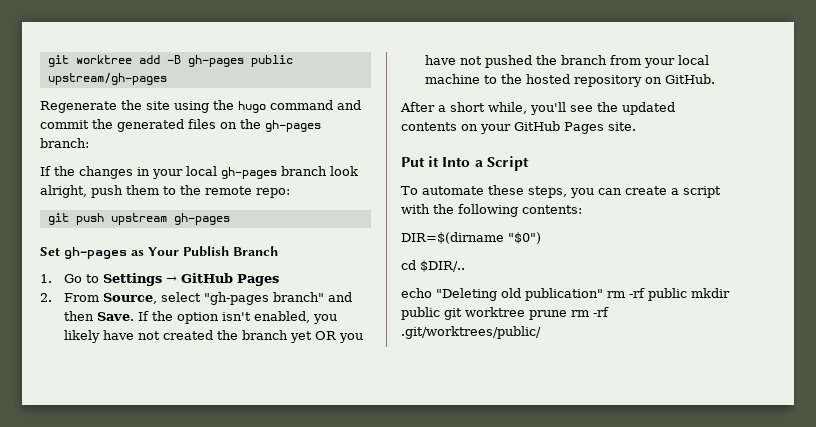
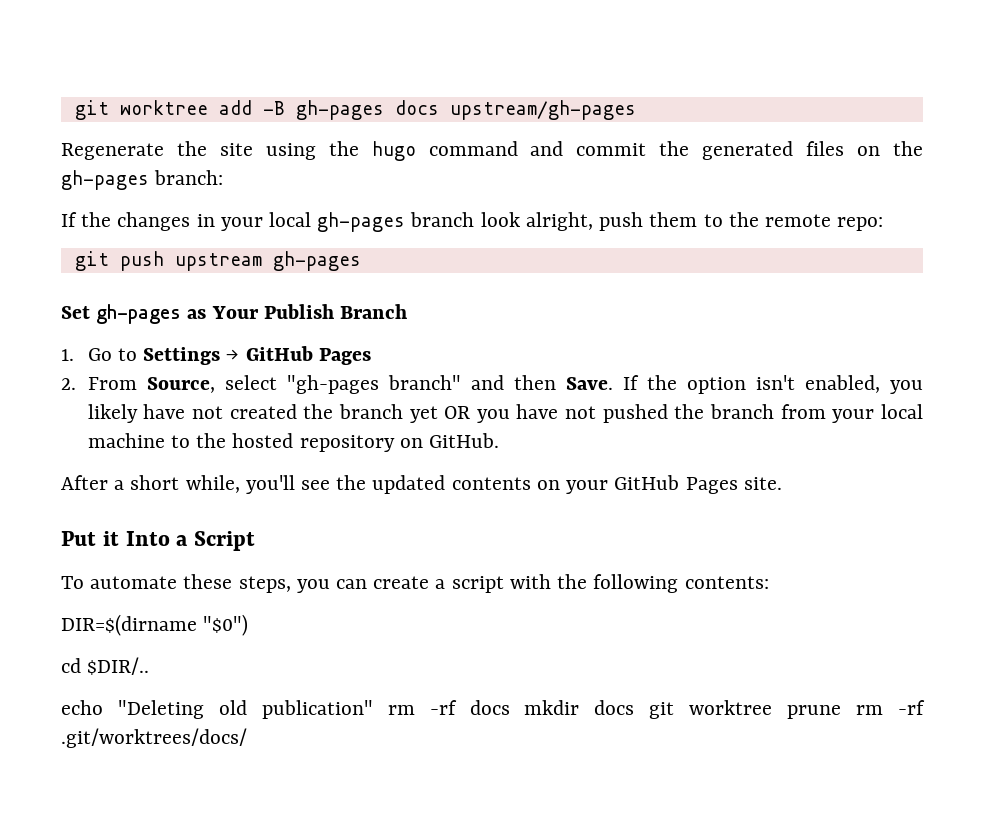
[250,55,293,67] public -> [394,100,439,115] docs
[648,288,730,301] [401,307,440,320] public mkdir public -> [469,700,635,715] docs mkdir docs
[401,326,541,339] .git/worktrees/public/ -> [61,728,247,748] .git/worktrees/docs/

